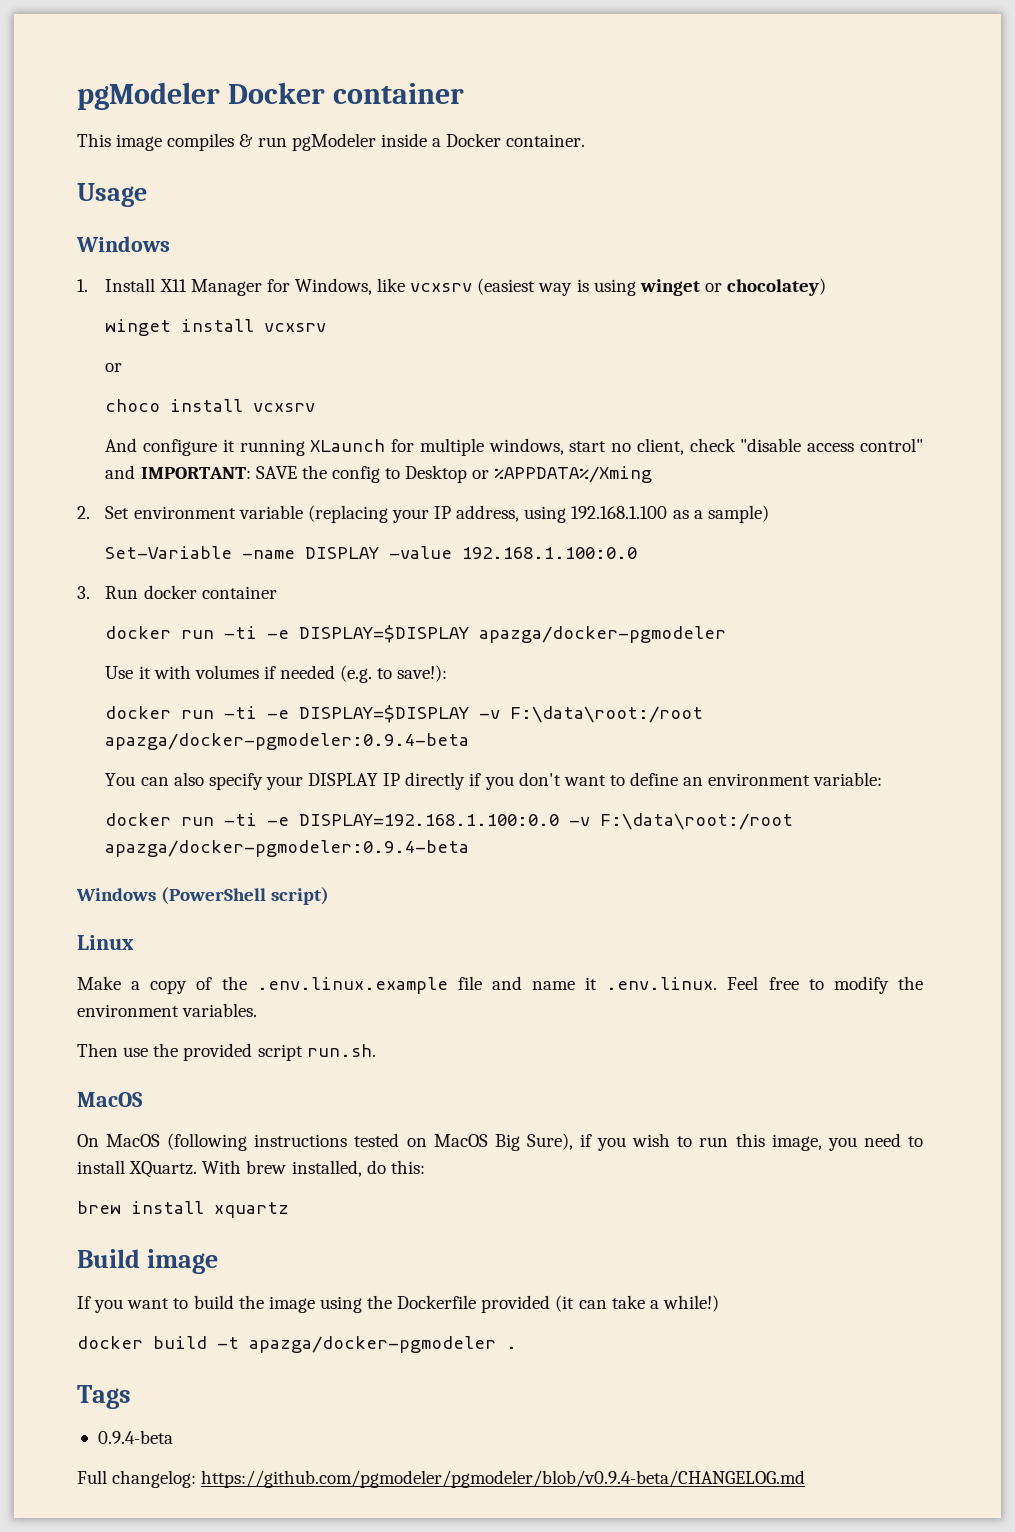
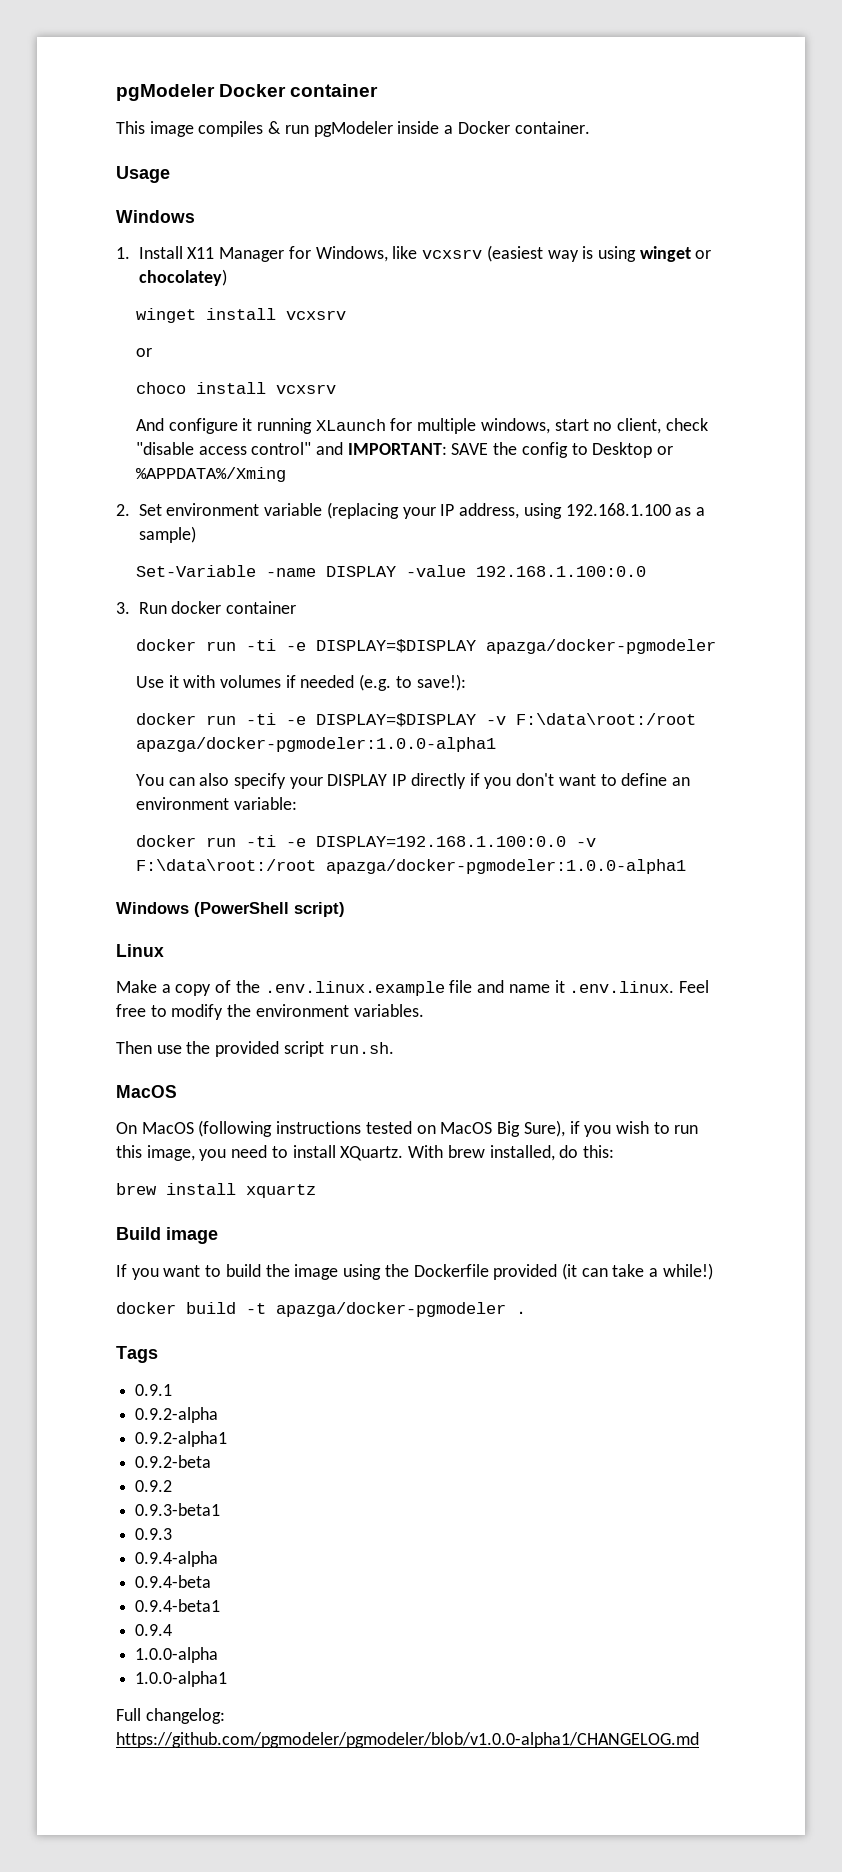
[105,733,470,750] apazga/docker-pgmodeler:0.9.4-beta -> [135,737,496,752] apazga/docker-pgmodeler:1.0.0-alpha1
[105,840,470,857] apazga/docker-pgmodeler:0.9.4-beta -> [325,859,686,874] apazga/docker-pgmodeler:1.0.0-alpha1
[97,1430,173,1444] 0.9.4-beta -> [135,1384,173,1396] [135,1407,219,1423] [135,1431,228,1447] [135,1455,212,1468] [135,1480,173,1492] [135,1503,221,1516] [135,1528,173,1540] [135,1551,219,1567] [135,1575,212,1588] [135,1599,221,1612] [135,1624,173,1636] [135,1647,219,1663] [135,1671,228,1687] 0.9.1 // 0.9.2-alpha // 0.9.2-alpha1 // 0.9.2-beta // 0.9.2 // 0.9.3-beta1 // 0.9.3 // 0.9.4-alpha // 0.9.4-beta // 0.9.4-beta1 // 0.9.4 // 1.0.0-alpha // 1.0.0-alpha1
[201,1470,806,1488] https://github.com/pgmodeler/pgmodeler/blob/v0.9.4-beta/CHANGELOG.md -> [116,1732,699,1748] https://github.com/pgmodeler/pgmodeler/blob/v1.0.0-alpha1/CHANGELOG.md

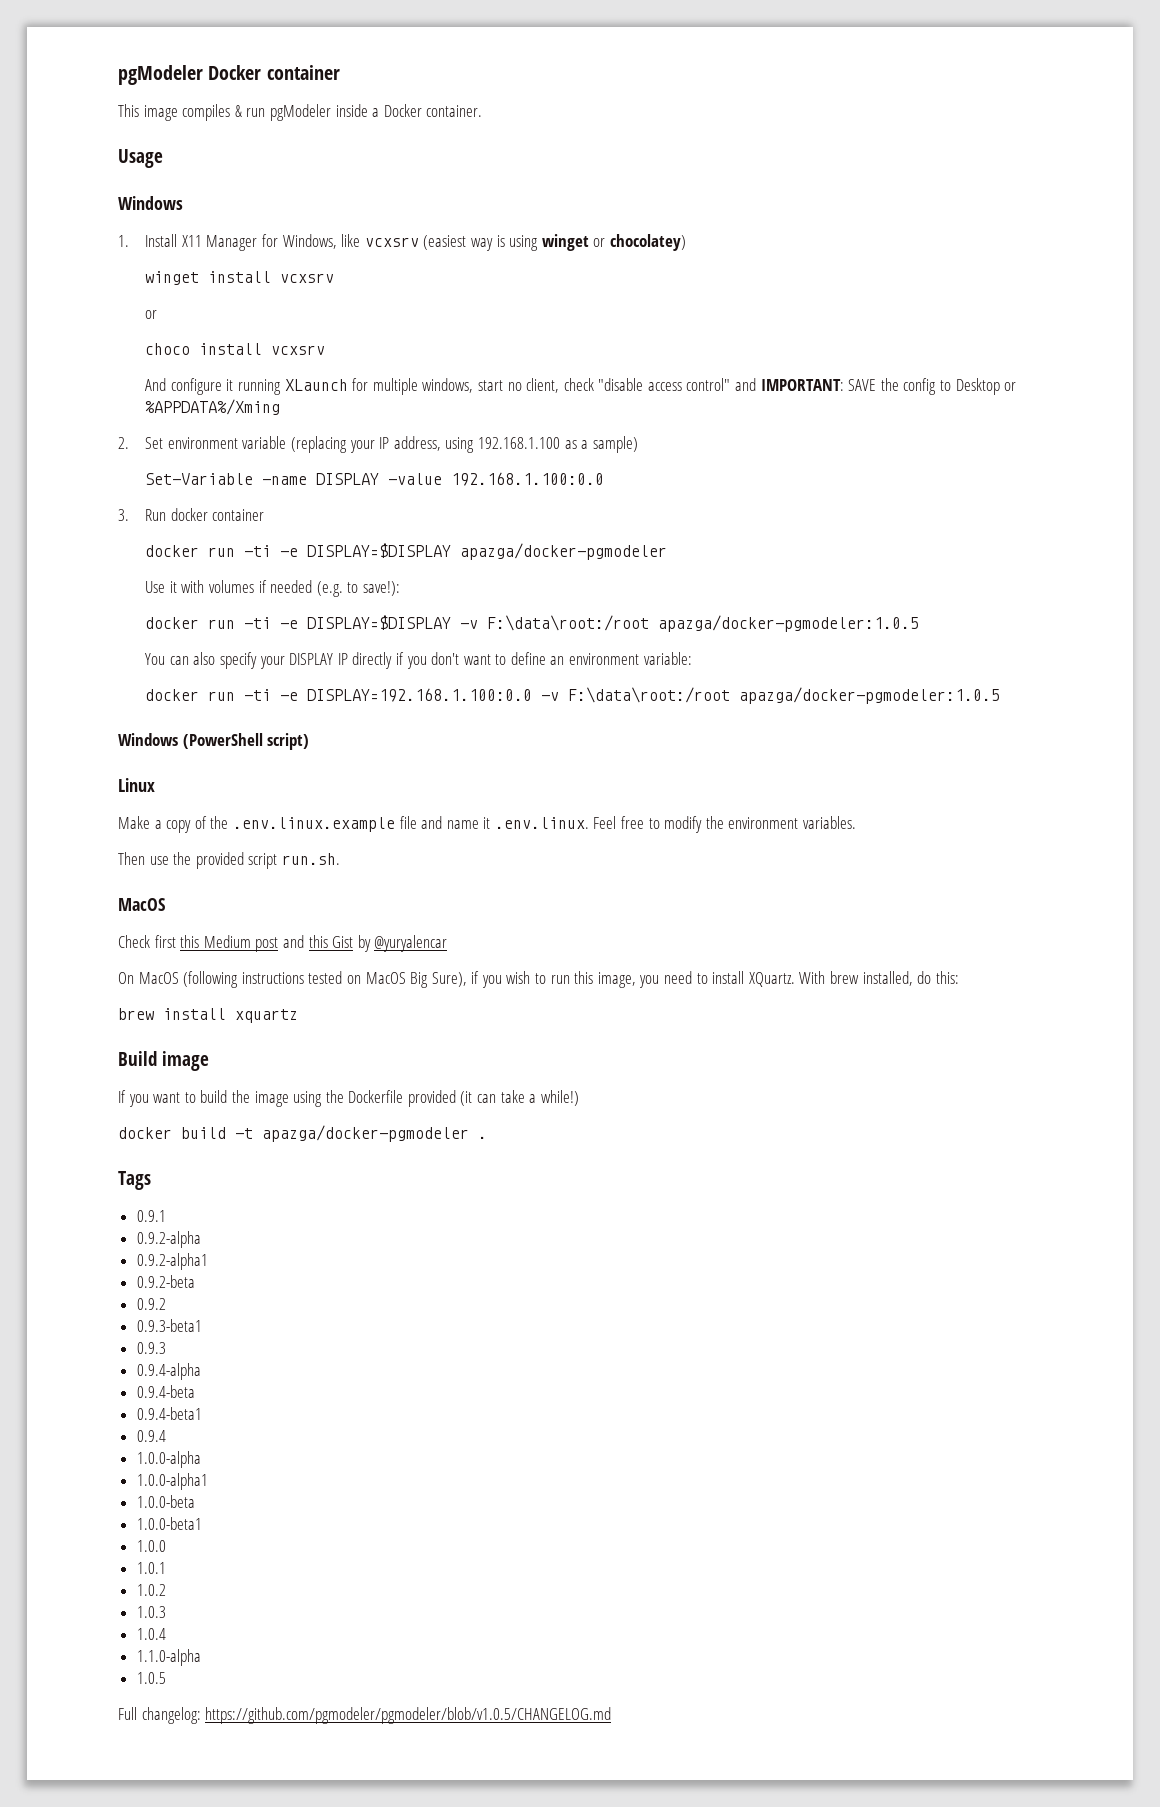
[135,737,496,752] apazga/docker-pgmodeler:1.0.0-alpha1 -> [658,615,920,632] apazga/docker-pgmodeler:1.0.5
[325,859,686,874] apazga/docker-pgmodeler:1.0.0-alpha1 -> [739,687,1001,704] apazga/docker-pgmodeler:1.0.5
(177, 1091) none -> [118,935,448,952] // Check first this Medium post and this Gist by @yuryalencar
(228, 1679) none -> [136,1495,195,1508] [136,1517,202,1530] [136,1540,166,1552] [136,1562,166,1574] [136,1584,166,1596] [136,1606,166,1618] [136,1628,166,1640] [136,1649,201,1666] [136,1672,166,1684] // 1.0.0-beta // 1.0.0-beta1 // 1.0.0 // 1.0.1 // 1.0.2 // 1.0.3 // 1.0.4 // 1.1.0-alpha // 1.0.5
[116,1732,699,1748] https://github.com/pgmodeler/pgmodeler/blob/v1.0.0-alpha1/CHANGELOG.md -> [205,1707,612,1724] https://github.com/pgmodeler/pgmodeler/blob/v1.0.5/CHANGELOG.md

